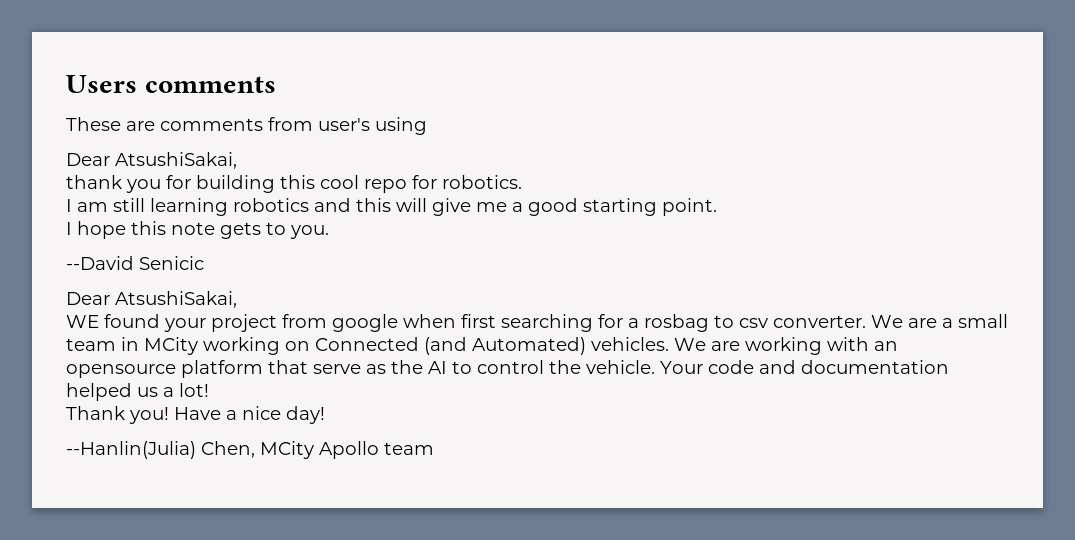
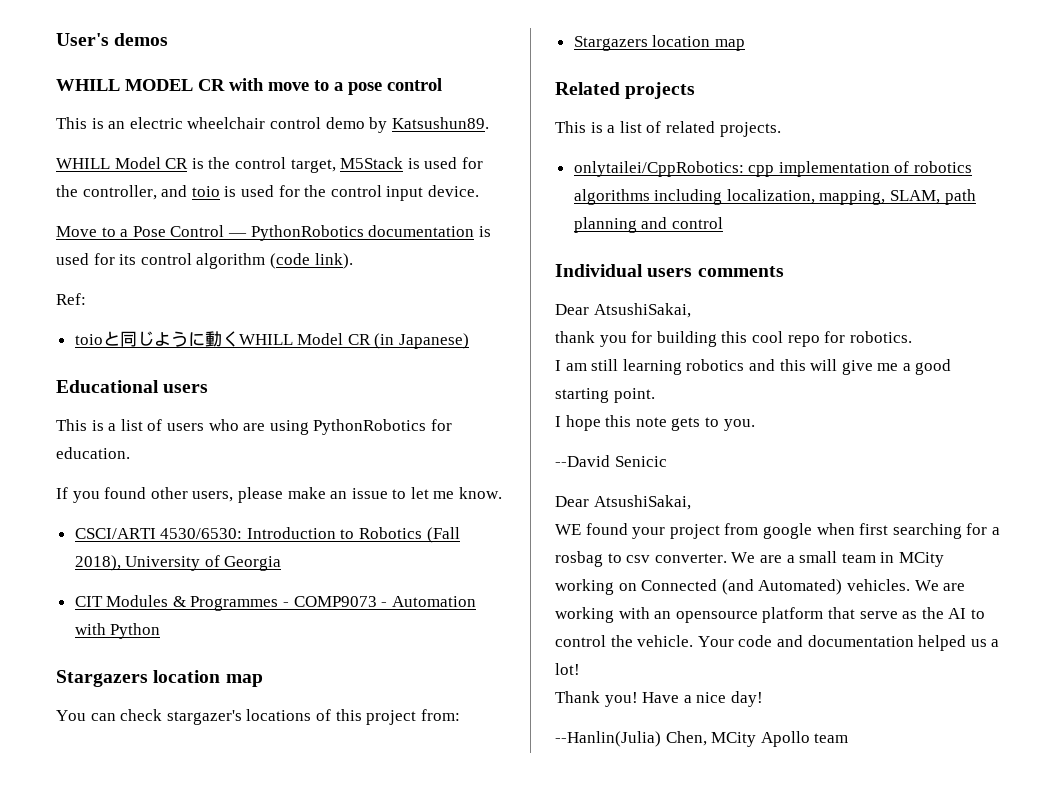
[66,75,276,93] [66,117,427,135] Users comments // These are comments from user's using -> [56,33,169,46] [56,78,442,95] [56,117,489,133] [56,157,483,173] [56,185,479,201] [56,225,491,241] [56,253,353,269] [56,293,86,305] [74,331,470,349] [56,380,209,393] [56,419,452,435] [56,447,130,459] [56,487,503,503] [74,527,460,543] [74,555,282,571] [74,595,476,611] [74,623,161,639] [56,670,263,687] [56,709,460,725] [573,35,745,51] [555,82,696,99] [555,121,781,137] [573,161,973,177] [573,189,976,205] [573,217,723,233] [555,264,784,277] User's demos // WHILL MODEL CR with move to a pose control // This is an electric wheelchair control demo by Katsushun89. // WHILL Model CR is the control target, M5Stack is used for the controller, and toio is used for the control input device. // Move to a Pose Control — PythonRobotics documentation is used for its control algorithm (code link). // Ref: // toioと同じように動くWHILL Model CR (in Japanese) // Educational users // This is a list of users who are using PythonRobotics for education. // If you found other users, please make an issue to let me know. // CSCI/ARTI 4530/6530: Introduction to Robotics (Fall 2018), University of Georgia // CIT Modules & Programmes - COMP9073 - Automation with Python // Stargazers location map // You can check stargazer's locations of this project from: // Stargazers location map // Related projects // This is a list of related projects. // onlytailei/CppRobotics: cpp implementation of robotics algorithms including localization, mapping, SLAM, path planning and control // Individual users comments

